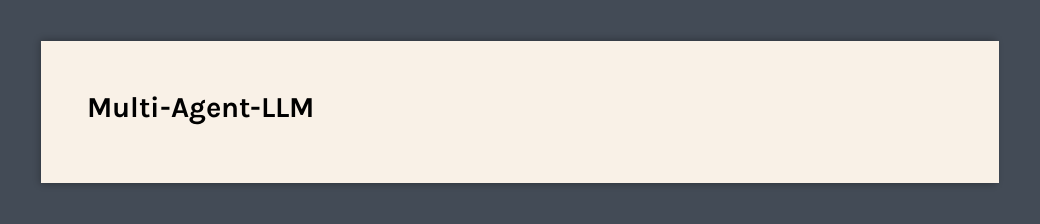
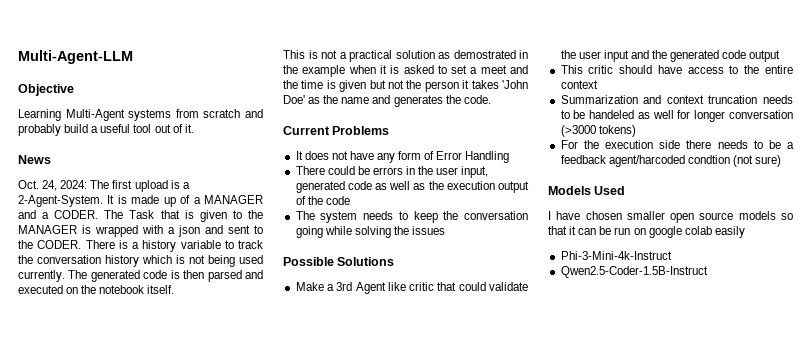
(314, 110) none -> [18,84,74,96] [18,109,263,121] [18,124,194,136] [18,155,51,164] [18,180,190,192] [18,195,263,207] [18,210,263,222] [18,225,263,237] [18,240,263,252] [18,255,263,267] [18,270,263,282] [18,285,175,294] [283,50,528,62] [283,65,528,77] [283,80,528,92] [283,95,491,107] [283,126,390,135] [295,151,510,163] [295,166,489,178] [295,181,529,193] [295,196,350,205] [295,211,528,223] [295,226,446,238] [283,257,395,266] [295,282,528,294] [560,50,781,62] [560,65,793,74] [560,80,598,89] [560,95,793,104] [560,110,793,122] [560,125,636,137] [560,140,794,149] [560,155,782,167] [548,186,626,195] [548,211,793,223] [548,226,745,238] [560,251,672,260] [560,266,708,278] // Objective // Learning Multi-Agent systems from scratch and probably build a useful tool out of it. // News // Oct. 24, 2024: The first upload is a 2-Agent-System. It is made up of a MANAGER and a CODER. The Task that is given to the MANAGER is wrapped with a json and sent to the CODER. There is a history variable to track the conversation history which is not being used currently. The generated code is then parsed and executed on the notebook itself. // This is not a practical solution as demostrated in the example when it is asked to set a meet and the time is given but not the person it takes 'John Doe' as the name and generates the code. // Current Problems // It does not have any form of Error Handling // There could be errors in the user input, generated code as well as the execution output of the code // The system needs to keep the conversation going while solving the issues // Possible Solutions // Make a 3rd Agent like critic that could validate the user input and the generated code output // This critic should have access to the entire context // Summarization and context truncation needs to be handeled as well for longer conversation (>3000 tokens) // For the execution side there needs to be a feedback agent/harcoded condtion (not sure) // Models Used // I have chosen smaller open source models so that it can be run on google colab easily // Phi-3-Mini-4k-Instruct // Qwen2.5-Coder-1.5B-Instruct

